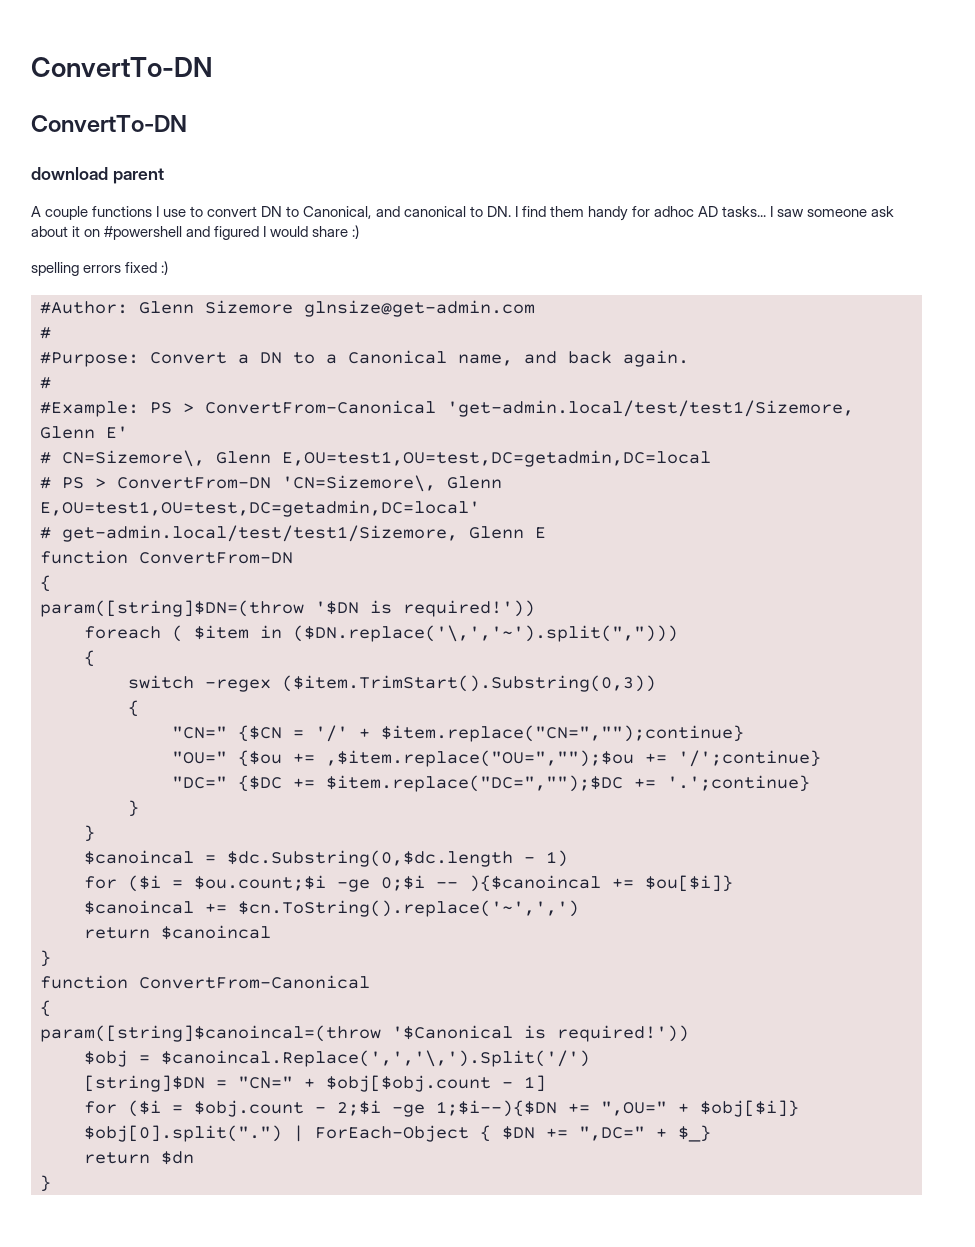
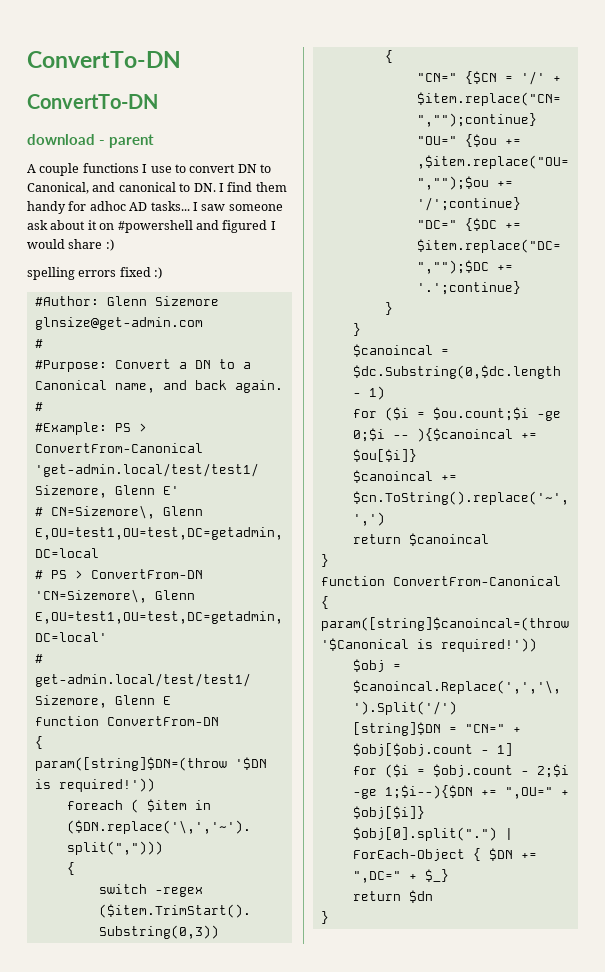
(108, 173) none -> [99,140,105,145] -

